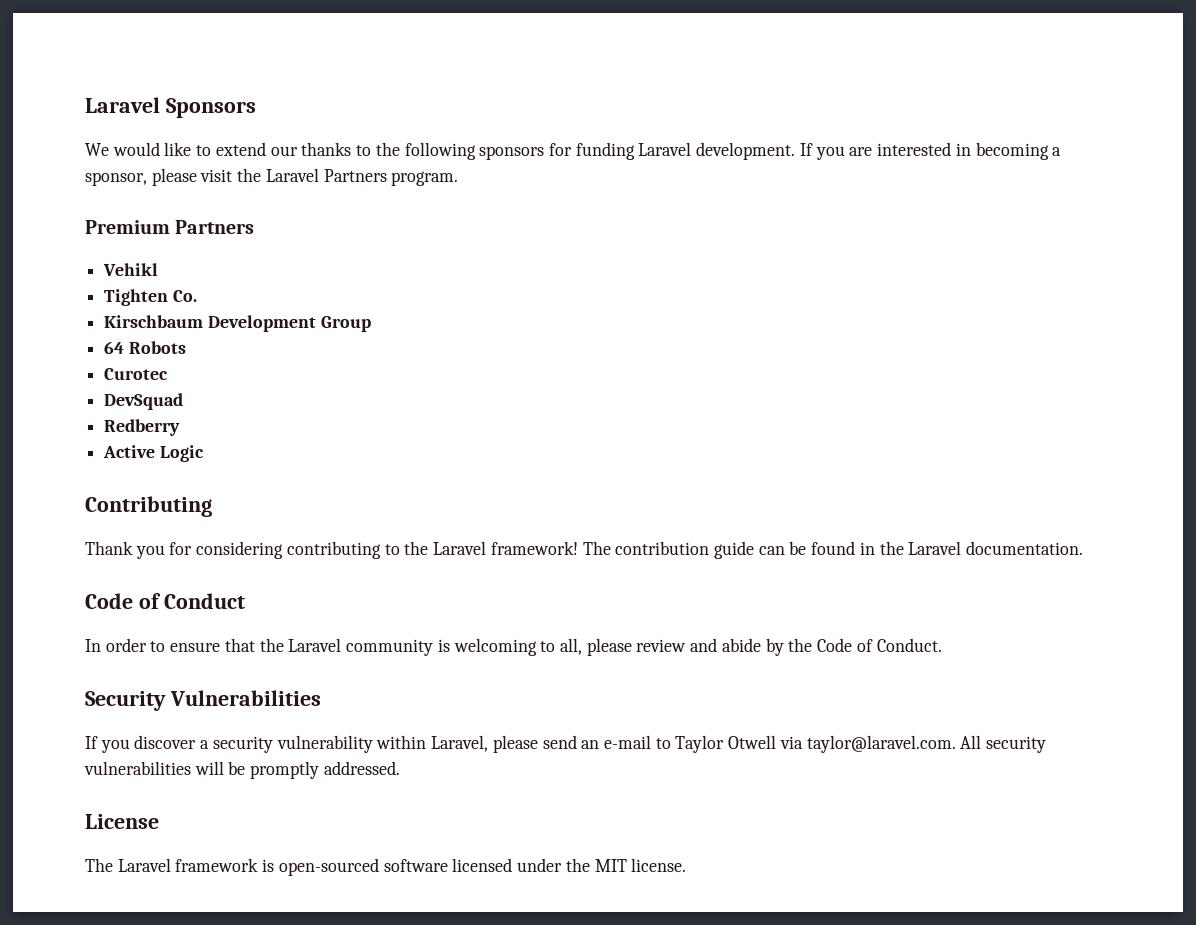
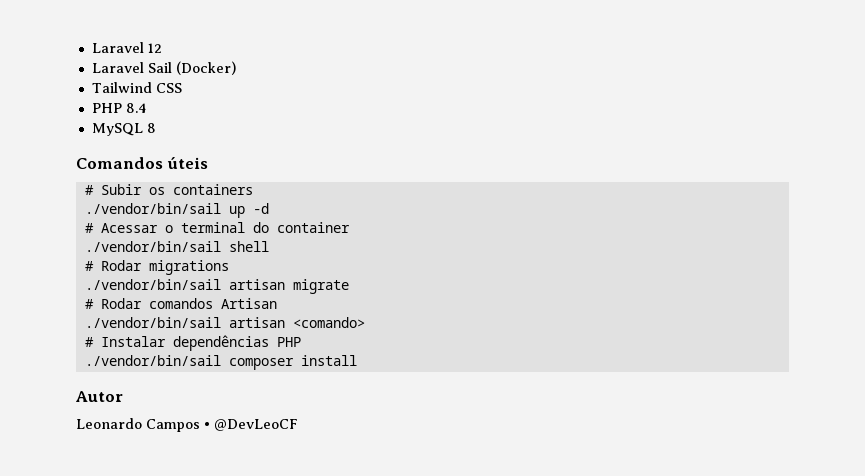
[85,97,256,118] [85,142,1062,160] [85,168,459,186] [85,220,255,234] [103,263,159,276] [104,289,197,306] [104,315,371,332] [104,341,186,354] [104,368,169,380] [104,393,184,410] [104,419,181,436] [103,445,204,462] [85,496,212,517] [85,541,1084,559] [85,593,245,609] [85,638,942,656] [85,690,321,711] [85,735,1047,753] [84,761,400,779] [85,814,159,829] [85,858,687,876] Laravel Sponsors // We would like to extend our thanks to the following sponsors for funding Laravel development. If you are interested in becoming a sponsor, please visit the Laravel Partners program. // Premium Partners // Vehikl // Tighten Co. // Kirschbaum Development Group // 64 Robots // Curotec // DevSquad // Redberry // Active Logic // Contributing // Thank you for considering contributing to the Laravel framework! The contribution guide can be found in the Laravel documentation. // Code of Conduct // In order to ensure that the Laravel community is welcoming to all, please review and abide by the Code of Conduct. // Security Vulnerabilities // If you discover a security vulnerability within Laravel, please send an e-mail to Taylor Otwell via taylor@laravel.com. All security vulnerabilities will be promptly addressed. // License // The Laravel framework is open-sourced software licensed under the MIT license. -> [91,42,162,53] [91,61,236,75] [91,82,182,93] [91,103,147,113] [91,123,156,136] [76,157,208,169] [84,184,253,195] [84,203,269,218] [84,222,350,233] [84,241,269,252] [84,260,229,275] [84,279,349,294] [84,298,277,309] [84,317,365,328] [84,335,301,351] [84,355,357,370] [75,391,123,402] [76,418,298,432] Laravel 12 // Laravel Sail (Docker) // Tailwind CSS // PHP 8.4 // MySQL 8 // Comandos úteis // # Subir os containers // ./vendor/bin/sail up -d // # Acessar o terminal do container // ./vendor/bin/sail shell // # Rodar migrations // ./vendor/bin/sail artisan migrate // # Rodar comandos Artisan // ./vendor/bin/sail artisan <comando> // # Instalar dependências PHP // ./vendor/bin/sail composer install // Autor // Leonardo Campos • @DevLeoCF

